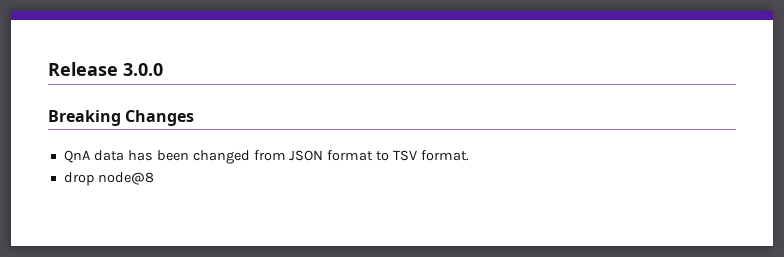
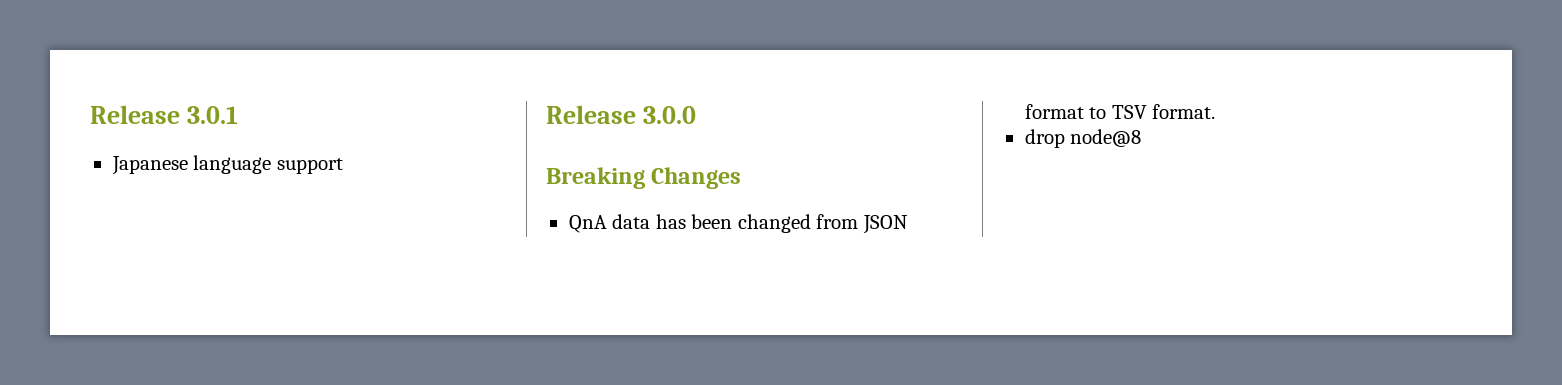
[48,62,118,76] Release -> [90,105,239,124] [111,155,343,175] [546,105,636,124] Release 3.0.1 // Japanese language support // Release

